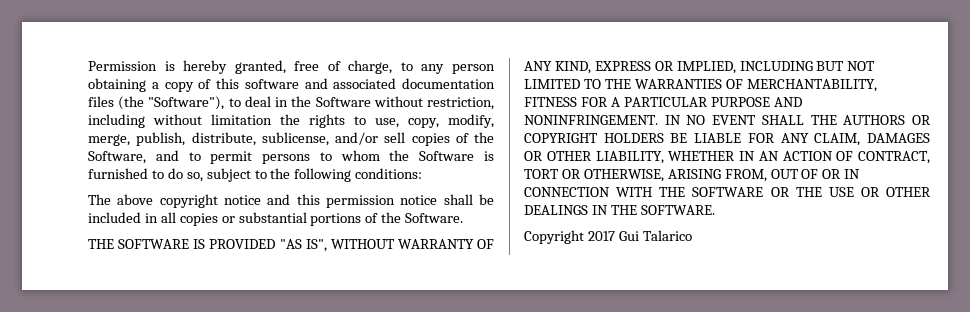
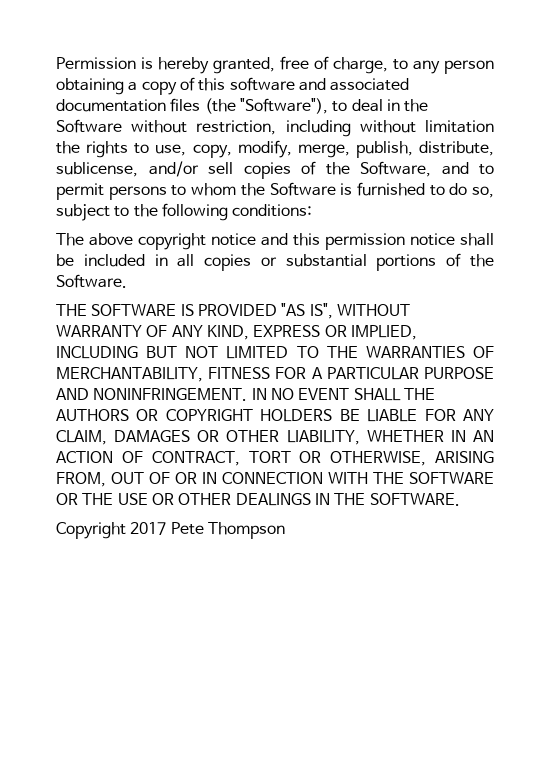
[618,230,692,241] Gui Talarico -> [170,522,285,539] Pete Thompson

